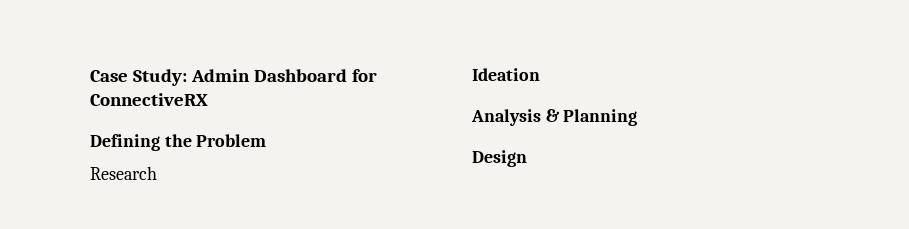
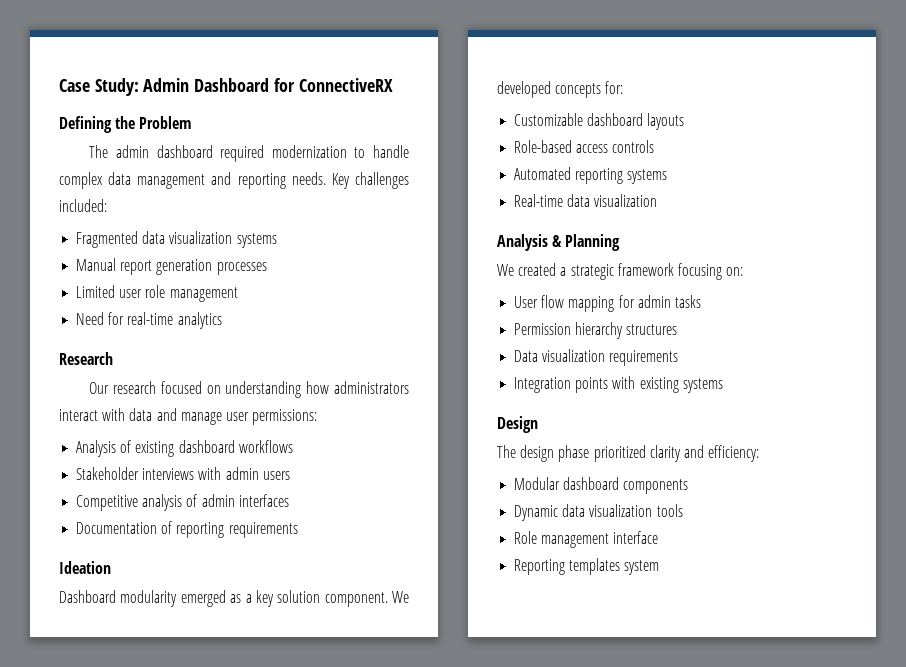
[90,166,157,180] [472,68,540,81] [471,109,638,126] [472,150,527,167] Research // Ideation // Analysis & Planning // Design -> [89,145,409,162] [59,172,409,189] [59,199,107,212] [76,231,277,248] [76,258,267,275] [76,285,238,302] [76,312,222,329] [59,352,113,365] [89,381,409,398] [59,408,318,425] [76,440,293,457] [76,467,290,480] [76,494,289,511] [76,521,298,538] [59,561,111,574] [59,590,409,607] [497,81,624,98] [514,113,685,130] [514,140,655,153] [514,167,668,184] [514,194,658,207] [497,234,621,251] [497,263,744,280] [514,295,701,312] [514,322,678,339] [514,349,679,366] [514,376,723,393] [497,416,538,433] [497,445,760,462] [514,477,689,494] [514,504,683,521] [514,531,659,548] [514,558,660,575] The admin dashboard required modernization to handle complex data management and reporting needs. Key challenges included: // Fragmented data visualization systems // Manual report generation processes // Limited user role management // Need for real-time analytics // Research // Our research focused on understanding how administrators interact with data and manage user permissions: // Analysis of existing dashboard workflows // Stakeholder interviews with admin users // Competitive analysis of admin interfaces // Documentation of reporting requirements // Ideation // Dashboard modularity emerged as a key solution component. We developed concepts for: // Customizable dashboard layouts // Role-based access controls // Automated reporting systems // Real-time data visualization // Analysis & Planning // We created a strategic framework focusing on: // User flow mapping for admin tasks // Permission hierarchy structures // Data visualization requirements // Integration points with existing systems // Design // The design phase prioritized clarity and efficiency: // Modular dashboard components // Dynamic data visualization tools // Role management interface // Reporting templates system

